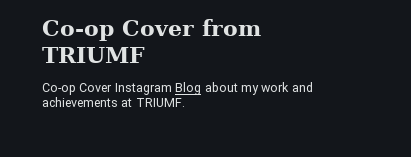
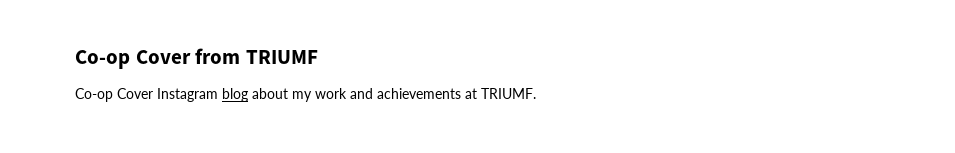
[175,82,202,95] Blog -> [222,88,248,102] blog

